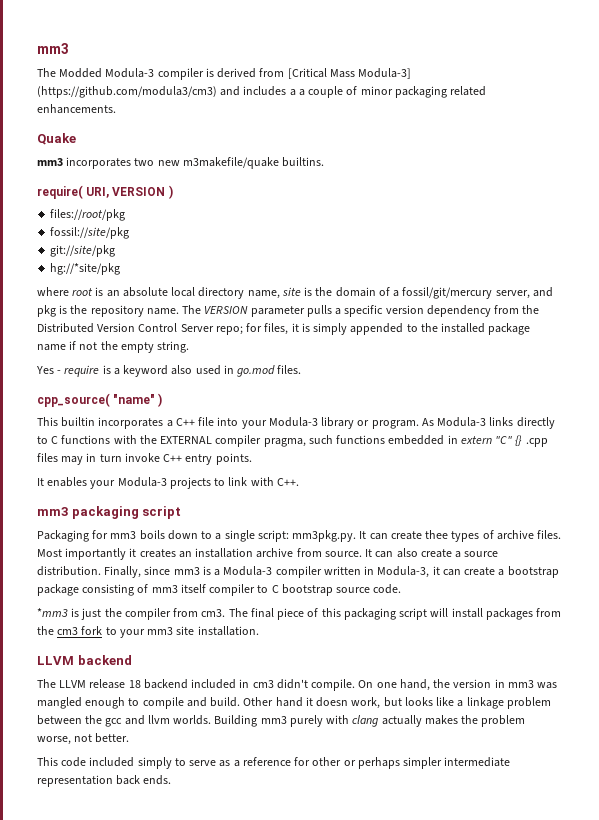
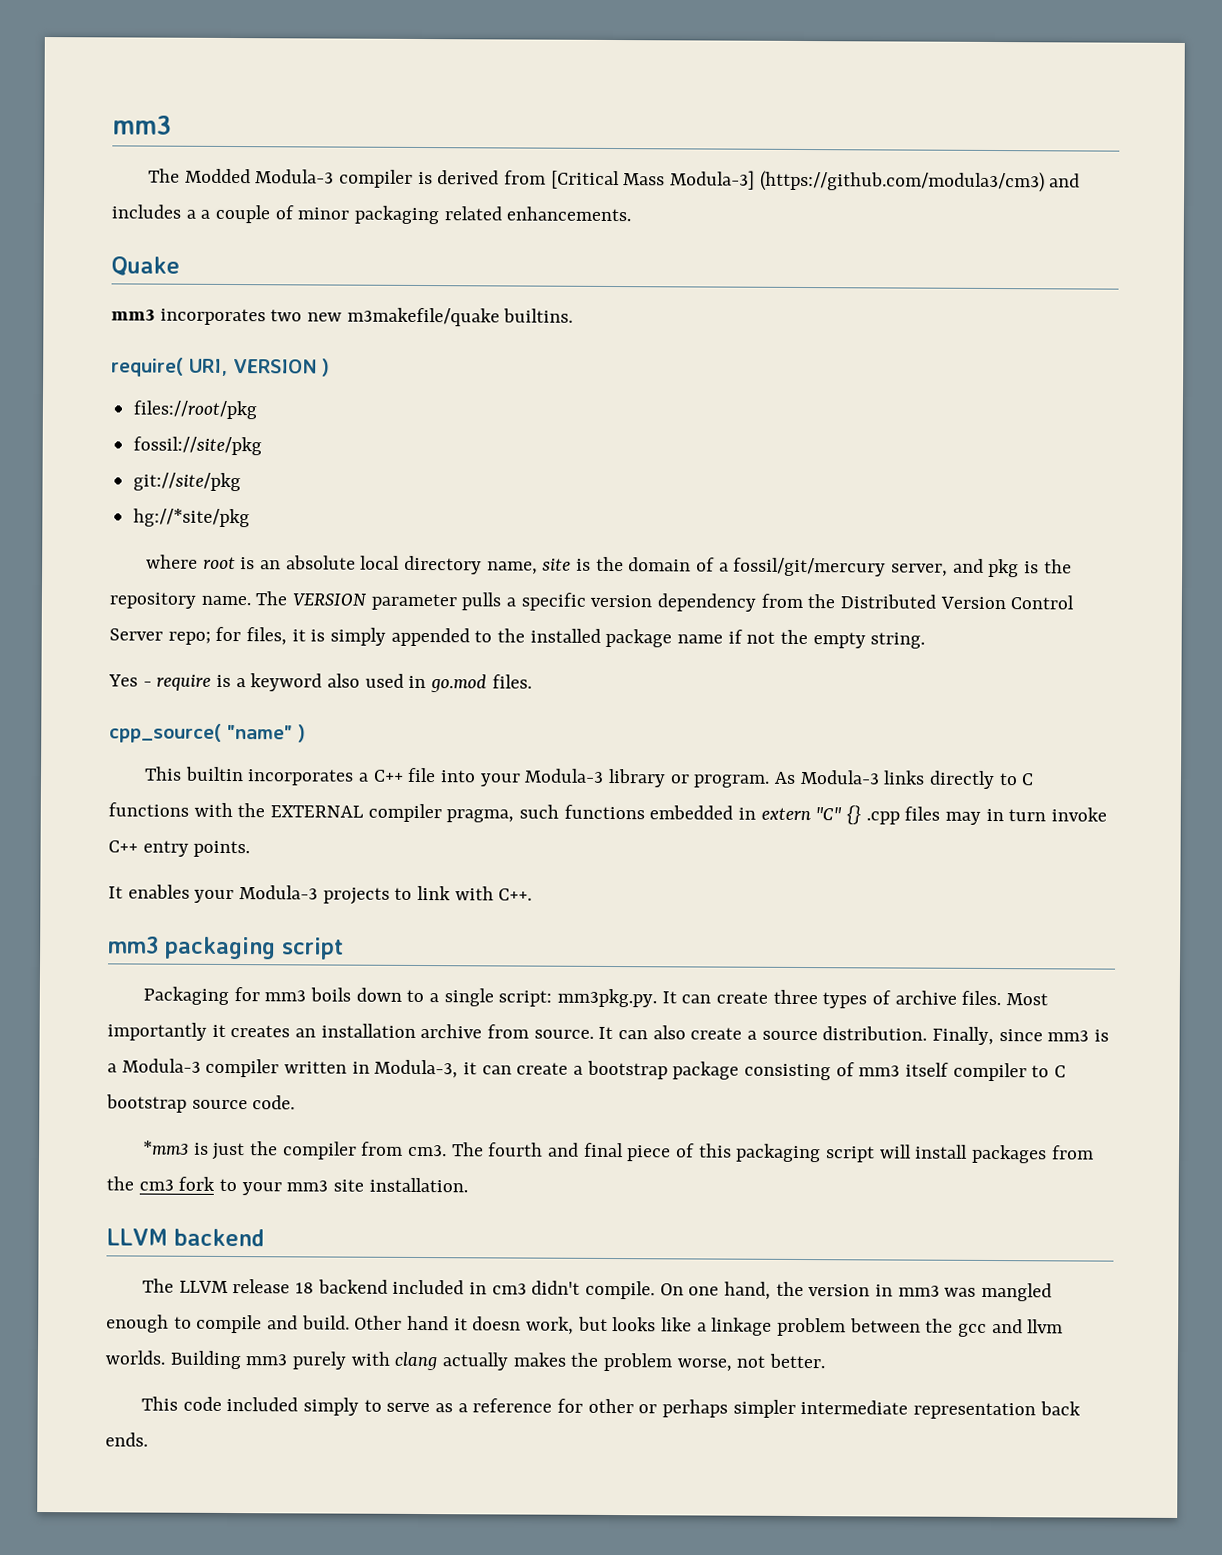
[425,530,449,539] thee -> [772,989,818,1005] three
(248, 612) none -> [488,1142,579,1157] fourth and

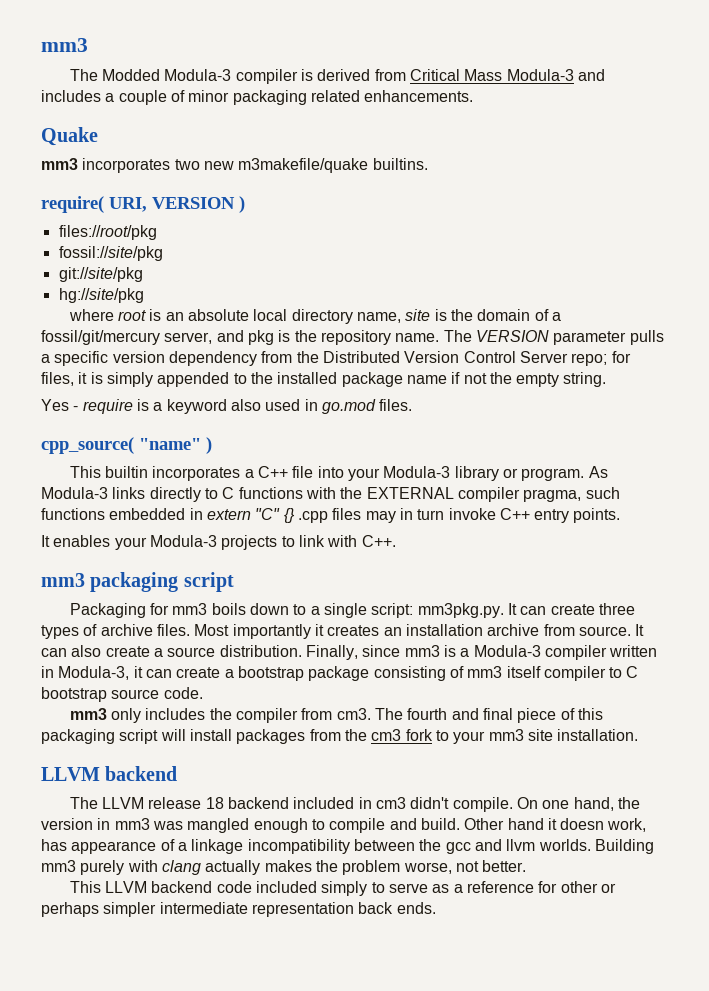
[550,170,1045,193] [Critical Mass Modula-3] (https://github.com/modula3/cm3) -> [409,69,574,81] Critical Mass Modula-3
[200,209,211,219] a -> (115, 97) none
[133,508,251,528] hg://*site/pkg -> [58,288,144,303] hg://site/pkg
[142,1140,246,1161] *mm3 is just -> [69,708,206,723] mm3 only includes
[577,1316,693,1332] but looks like -> [41,839,175,854] has appearance of
[777,1317,847,1337] problem -> [247,839,350,854] incompatibility
(178, 1403) none -> [105,881,213,893] LLVM backend

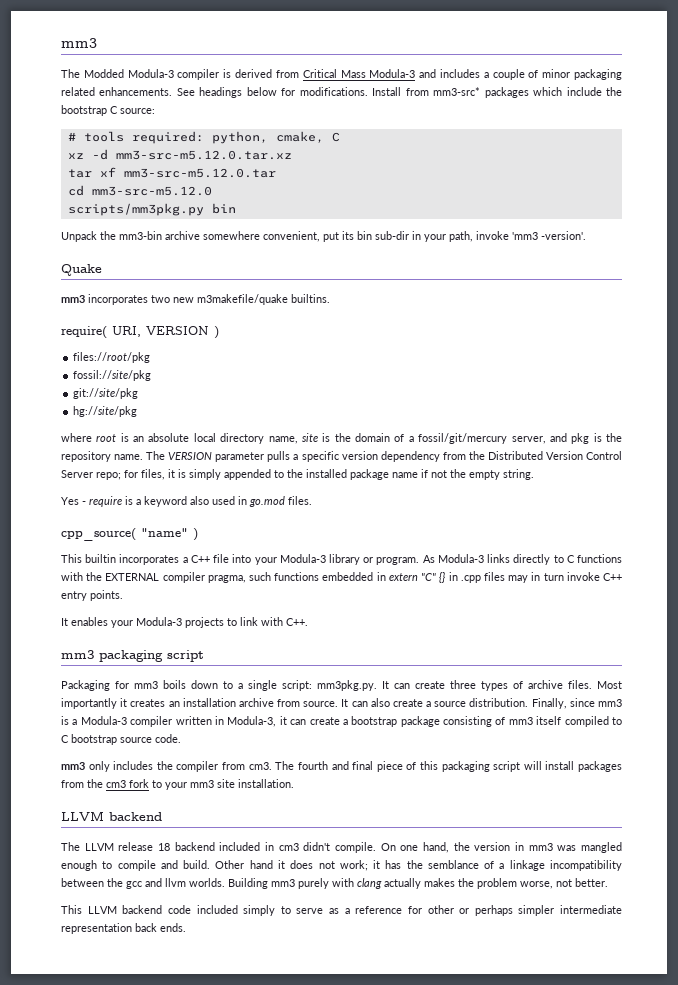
(474, 96) none -> [176,87,622,98] [61,105,155,116] [67,131,340,144] [67,149,292,160] [67,167,276,178] [67,185,212,196] [67,203,236,216] [61,231,586,242] See headings below for modifications. Install from mm3-src* packages which include the bootstrap C source: // # tools required: python, cmake, C // xz -d mm3-src-m5.12.0.tar.xz // tar xf mm3-src-m5.12.0.tar // cd mm3-src-m5.12.0 // scripts/mm3pkg.py bin // Unpack the mm3-bin archive somewhere convenient, put its bin sub-dir in your path, invoke 'mm3 -version'.
(295, 515) none -> [448,572,458,581] in
[543,666,606,681] compiler -> [564,716,609,727] compiled
[560,818,647,832] [41,839,157,854] doesn work, has appearance -> [290,860,479,871] does not work; it has the semblance

